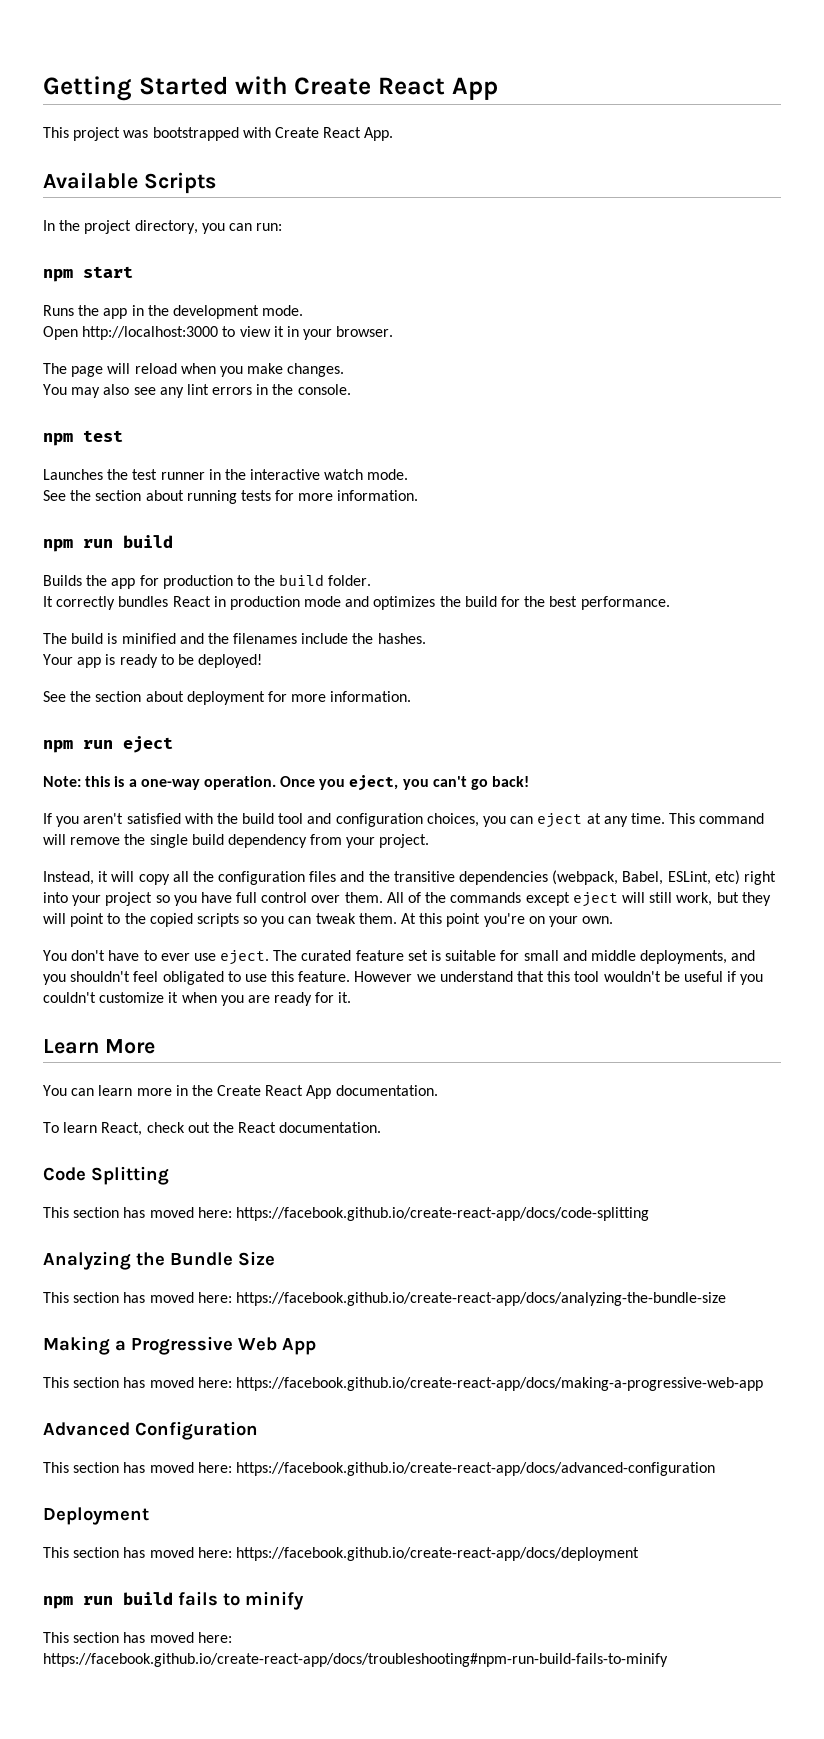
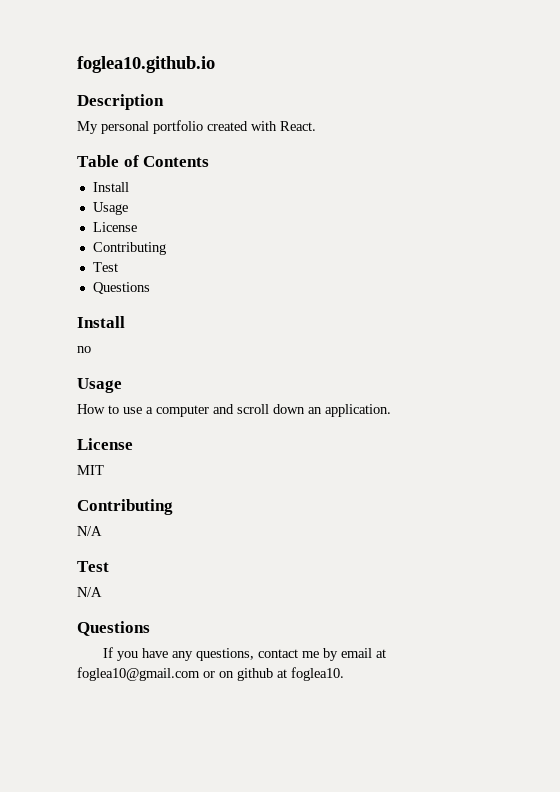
[43,76,498,101] [43,127,394,141] [43,172,216,194] [43,220,283,234] [43,266,133,282] [43,305,304,319] [43,326,394,340] [43,363,345,377] [43,384,351,398] [43,430,123,446] [43,469,409,480] [43,490,419,504] [43,535,173,552] [43,574,372,589] [43,596,670,610] [43,633,426,644] [43,654,263,668] [43,691,412,705] [43,736,173,753] [43,775,530,791] [43,813,765,828] [43,834,430,848] [43,870,776,885] [43,892,771,907] [43,913,614,927] [43,950,756,965] [43,971,764,985] [43,992,352,1006] [43,1039,155,1054] [43,1085,438,1099] [43,1122,382,1136] [43,1166,169,1185] [43,1207,649,1221] [43,1251,275,1270] [43,1292,726,1306] [43,1336,316,1355] [43,1377,763,1391] [43,1421,258,1440] [43,1462,715,1476] [43,1507,149,1525] [43,1547,639,1561] [43,1591,304,1610] [43,1632,232,1643] [43,1653,668,1667] Getting Started with Create React App // This project was bootstrapped with Create React App. // Available Scripts // In the project directory, you can run: // npm start // Runs the app in the development mode. // Open http://localhost:3000 to view it in your browser. // The page will reload when you make changes. // You may also see any lint errors in the console. // npm test // Launches the test runner in the interactive watch mode. // See the section about running tests for more information. // npm run build // Builds the app for production to the build folder. // It correctly bundles React in production mode and optimizes the build for the best performance. // The build is minified and the filenames include the hashes. // Your app is ready to be deployed! // See the section about deployment for more information. // npm run eject // Note: this is a one-way operation. Once you eject, you can't go back! // If you aren't satisfied with the build tool and configuration choices, you can eject at any time. This command will remove the single build dependency from your project. // Instead, it will copy all the configuration files and the transitive dependencies (webpack, Babel, ESLint, etc) right into your project so you have full control over them. All of the commands except eject will still work, but they will point to the copied scripts so you can tweak them. At this point you're on your own. // You don't have to ever use eject. The curated feature set is suitable for small and middle deployments, and you shouldn't feel obligated to use this feature. However we understand that this tool wouldn't be useful if you couldn't customize it when you are ready for it. // Learn More // You can learn more in the Create React App documentation. // To learn React, check out the React documentation. // Code Splitting // This section has moved here: https://facebook.github.io/create-react-app/docs/code-splitting // Analyzing the Bundle Size // This section has moved here: https://facebook.github.io/create-react-app/docs/analyzing-the-bundle-size // Making a Progressive Web App // This section has moved here: https://facebook.github.io/create-react-app/docs/making-a-progressive-web-app // Advanced Configuration // This section has moved here: https://facebook.github.io/create-react-app/docs/advanced-configuration // Deployment // This section has moved here: https://facebook.github.io/create-react-app/docs/deployment // npm run build fails to minify // This section has moved here: https://facebook.github.io/create-react-app/docs/troubleshooting#npm-run-build-fails-to-minify -> [77,56,215,73] [77,94,164,110] [77,120,316,134] [77,155,210,167] [92,182,129,192] [92,202,128,215] [92,222,137,232] [92,242,166,255] [92,262,118,272] [92,282,150,294] [77,316,125,328] [77,346,91,353] [77,378,122,393] [77,404,391,417] [77,438,133,450] [77,465,104,475] [77,499,173,515] [77,526,102,536] [77,561,109,572] [77,587,102,597] [77,621,150,636] [103,647,387,661] [77,667,344,681] foglea10.github.io // Description // My personal portfolio created with React. // Table of Contents // Install // Usage // License // Contributing // Test // Questions // Install // no // Usage // How to use a computer and scroll down an application. // License // MIT // Contributing // N/A // Test // N/A // Questions // If you have any questions, contact me by email at foglea10@gmail.com or on github at foglea10.

